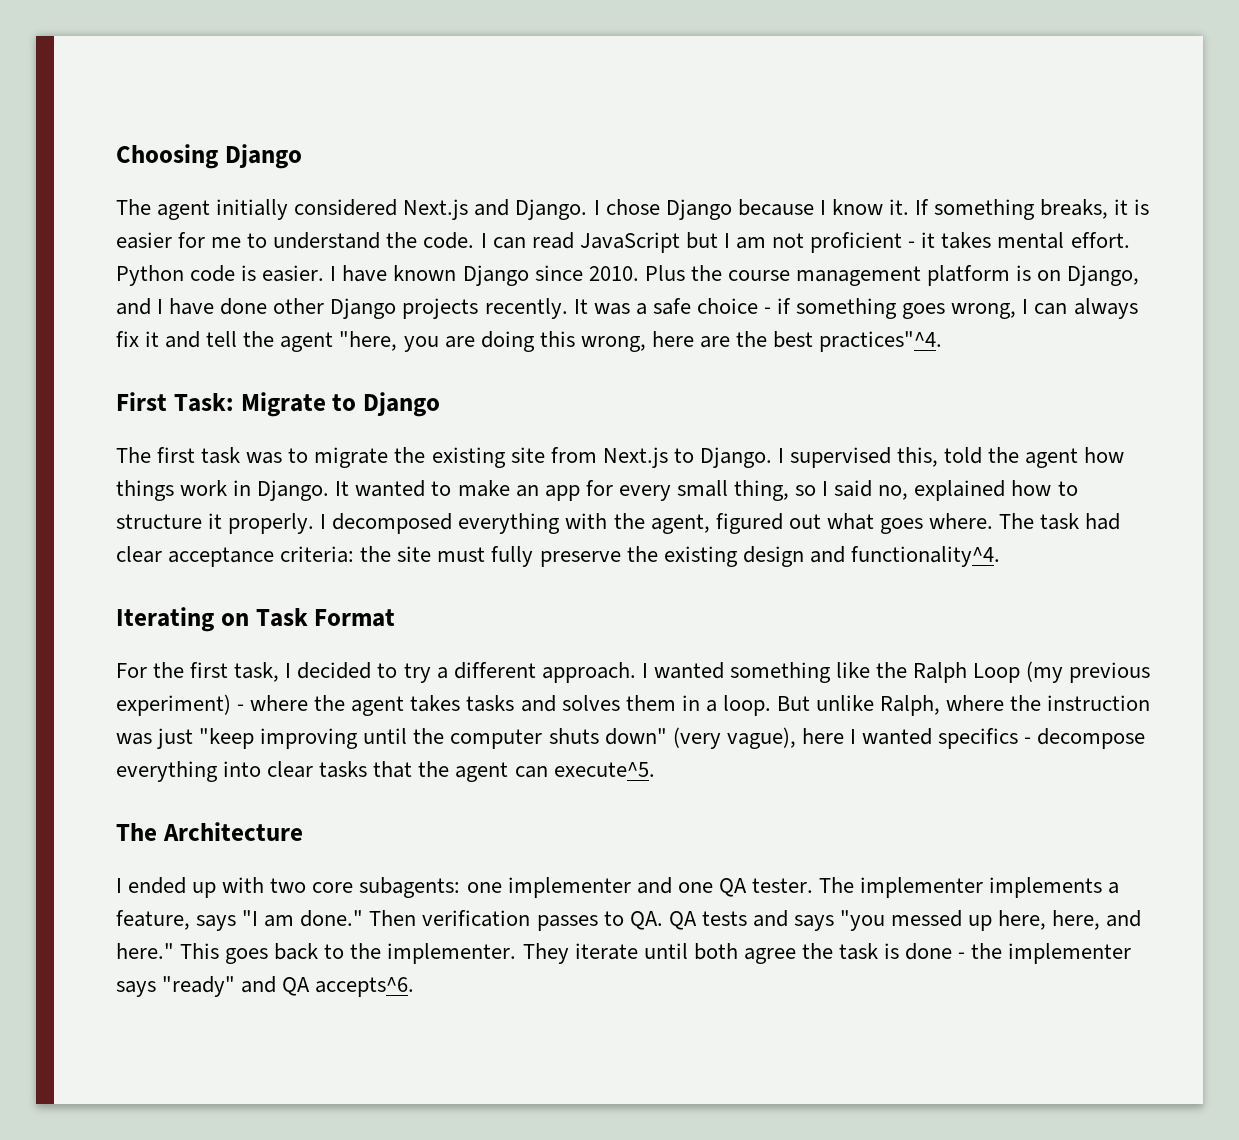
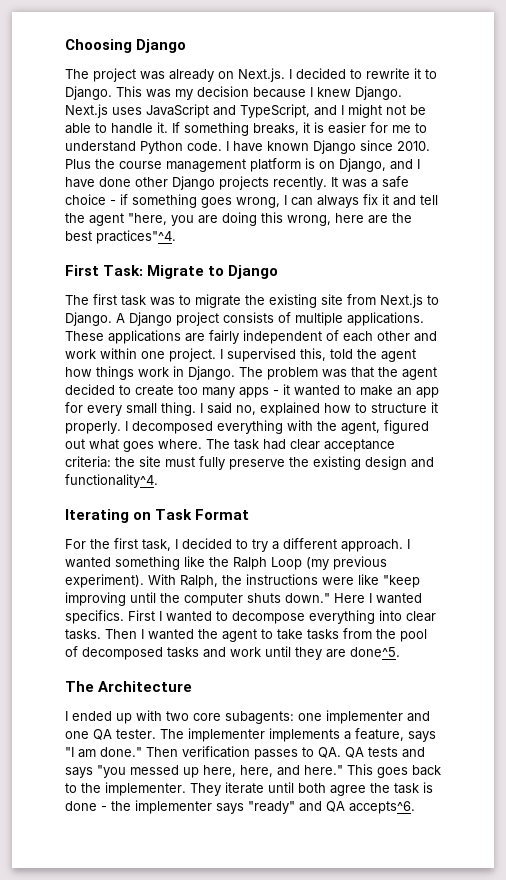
[157,199,883,220] agent initially considered Next.js and Django. I chose Django because I know -> [93,68,437,82] [65,86,402,100] [65,104,426,118] [65,123,153,134] project was already on Next.js. I decided to rewrite it to Django. This was my decision because I knew Django. Next.js uses JavaScript and TypeScript, and I might not be able to handle
[386,232,418,248] the -> [140,141,183,154] Python
[492,232,1130,253] [116,265,337,286] can read JavaScript but I am not proficient - it takes mental effort. Python code is easier. I -> (229, 146) none
(772, 457) none -> [116,312,424,326] [65,330,437,344] [65,348,216,362] A Django project consists of multiple applications. These applications are fairly independent of each other and work within one project.
[335,481,350,496] It -> [239,367,437,380] [65,384,290,398] The problem was that the agent decided to create too many apps - it
[733,480,817,501] thing, so -> [161,402,196,416] thing.
[116,694,1151,716] [116,728,194,749] experiment) - where the agent takes tasks and solves them in a loop. But unlike Ralph, where the instruction was just -> [65,574,379,588] experiment). With Ralph, the instructions were like
[604,727,1146,749] [116,761,655,782] down" (very vague), here I wanted specifics - decompose everything into clear tasks that the agent can execute^5. -> [285,593,422,604] [65,610,436,624] [65,628,427,642] [65,646,400,660] down." Here I wanted specifics. First I wanted to decompose everything into clear tasks. Then I wanted the agent to take tasks from the pool of decomposed tasks and work until they are done^5.

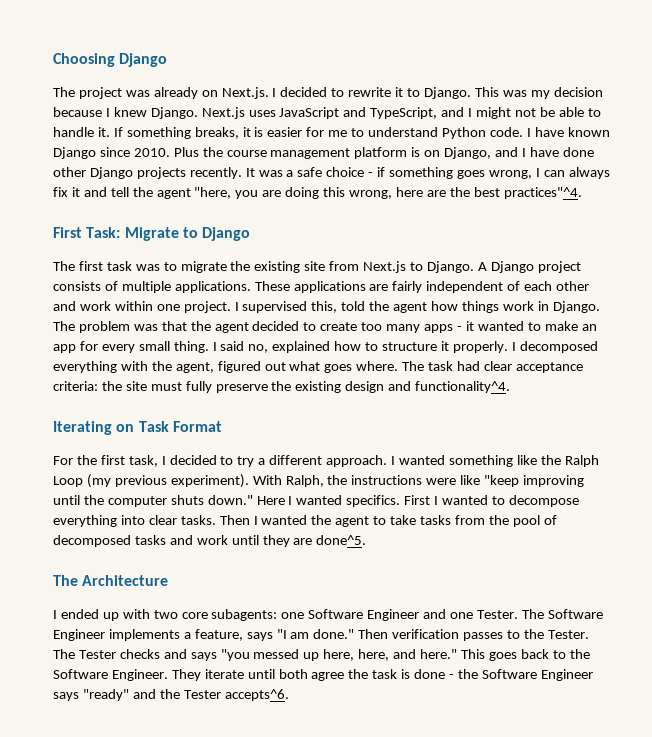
[326,710,430,724] [65,728,265,742] implementer and one QA tester. The implementer -> [308,609,603,621] [53,629,105,641] Software Engineer and one Tester. The Software Engineer
[318,747,398,758] QA. QA tests -> [523,629,589,639] [53,649,160,659] the Tester. The Tester checks
[105,782,186,796] implementer. -> [53,669,168,681] Software Engineer.
[135,800,212,814] implementer -> [481,669,593,681] Software Engineer
[326,801,345,812] QA -> [159,689,221,699] the Tester

